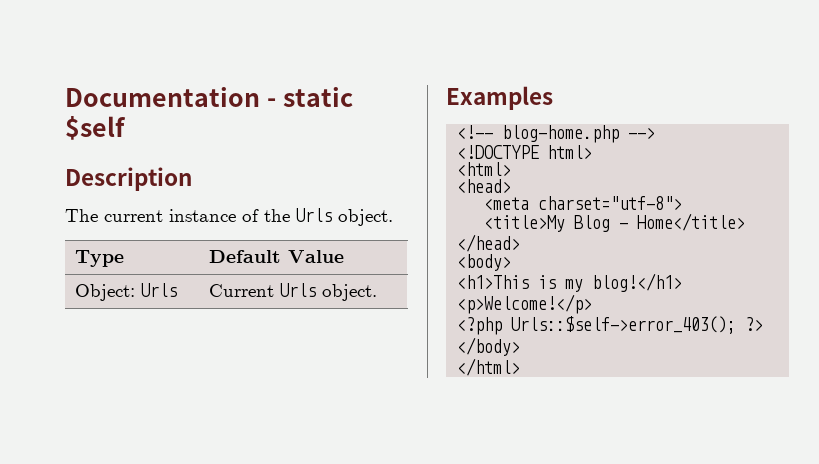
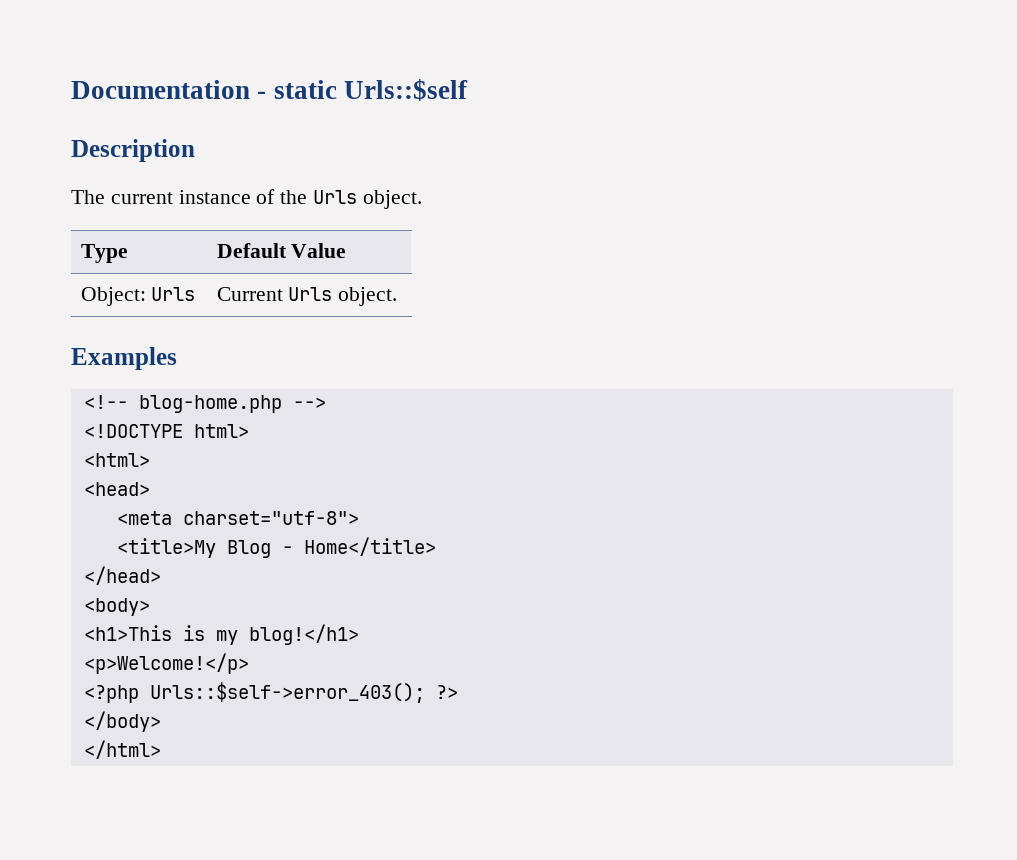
[65,116,126,140] $self -> [343,79,468,101] Urls::$self

